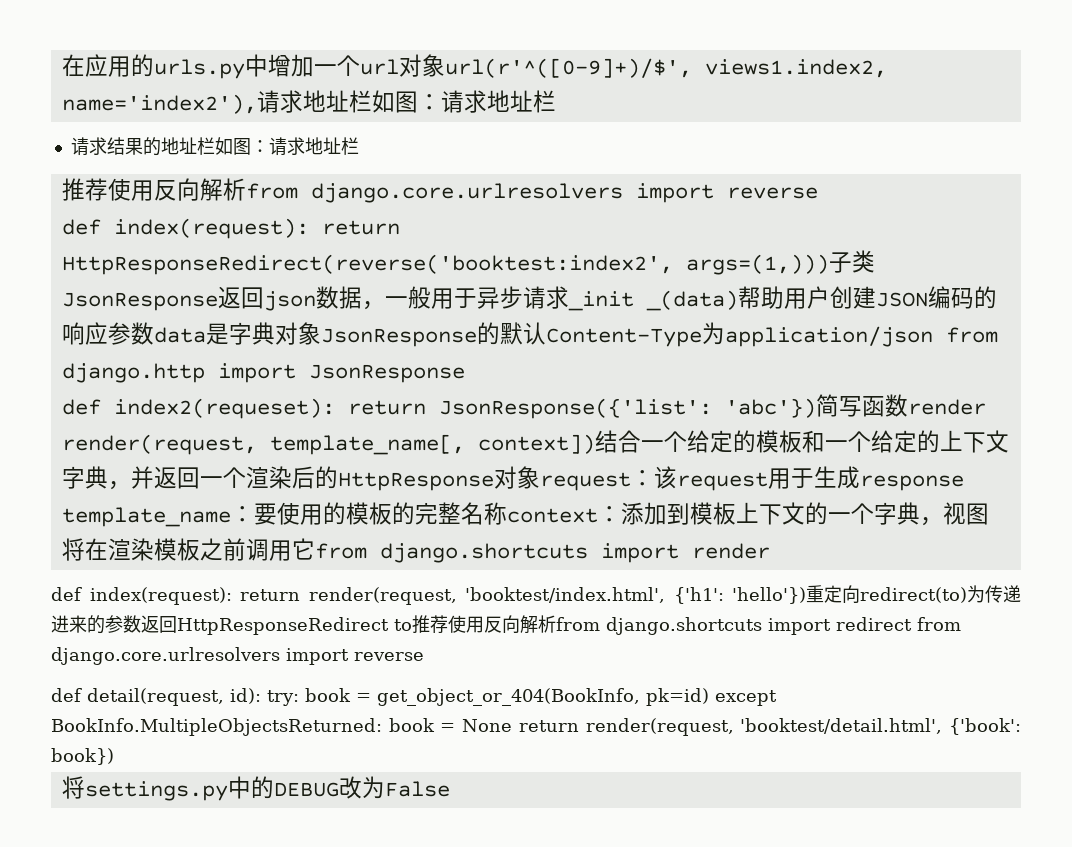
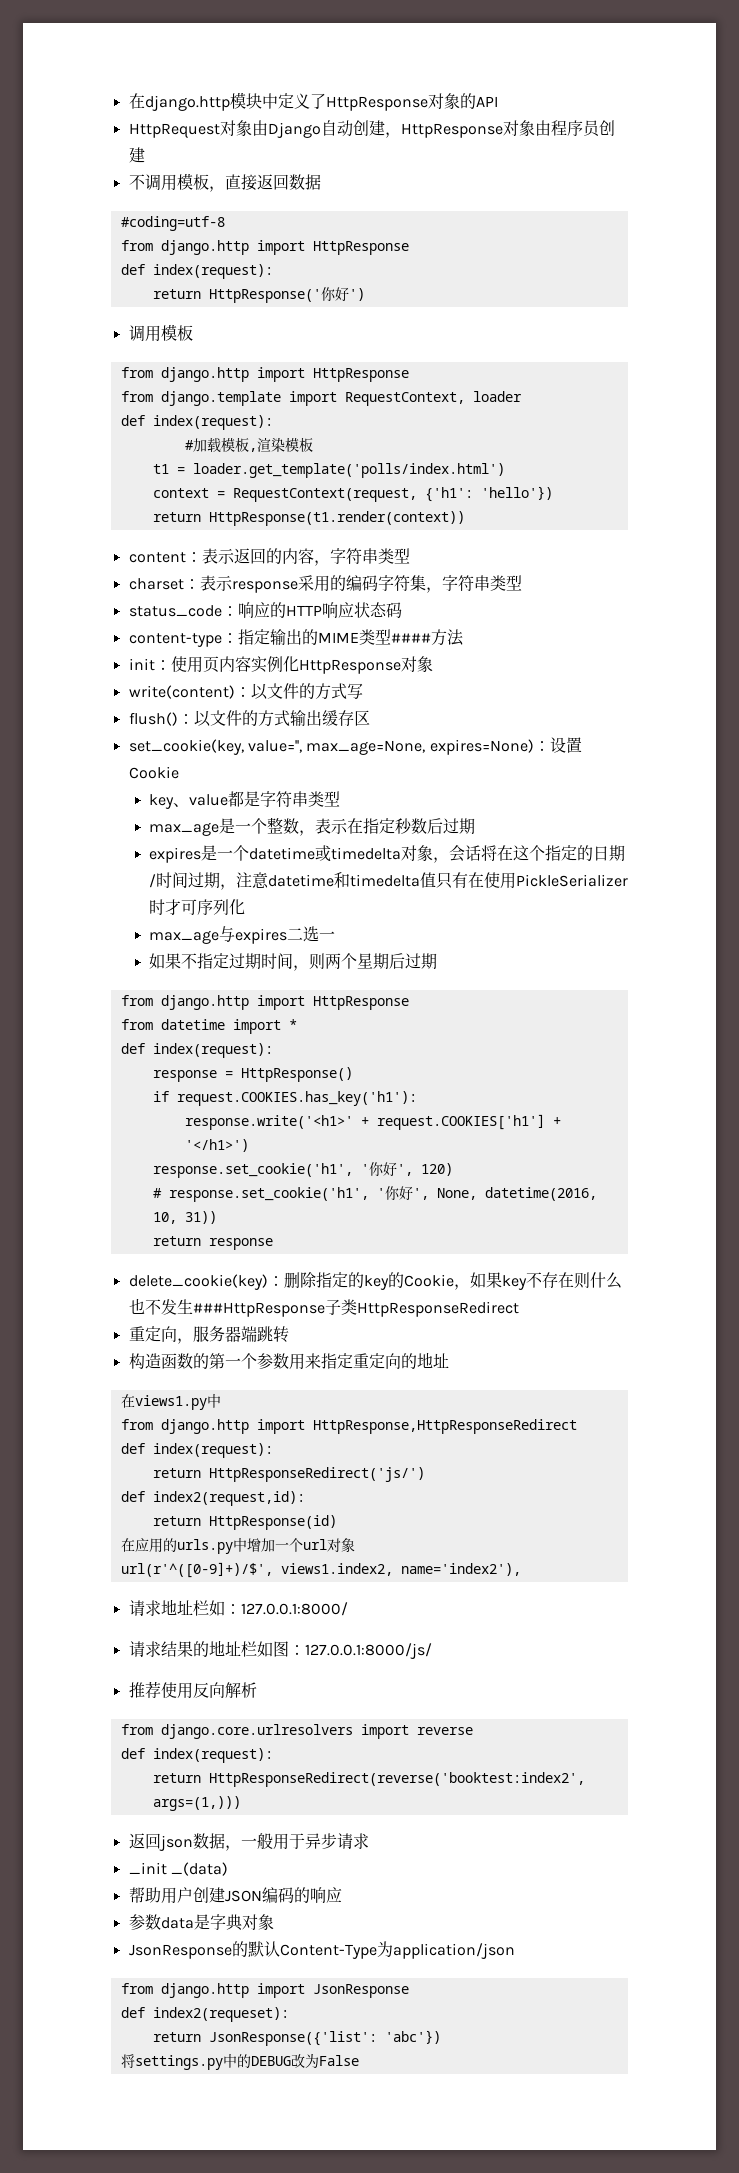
[61,54,85,77] 在 -> [128,92,498,111] [128,120,615,138] [128,147,145,163] [128,173,321,192] [120,216,225,231] [120,240,409,255] [120,264,273,279] [152,287,365,303] [128,324,193,342] [120,367,409,382] [120,391,522,406] [120,415,273,430] [184,437,313,453] [152,463,505,478] [152,486,553,502] [152,511,465,526] [128,548,410,566] [128,575,522,593] [128,602,402,618] [128,629,464,647] [128,656,433,674] [128,683,363,700] [128,710,370,727] [128,737,582,755] [128,766,179,779] [148,791,340,809] [148,817,475,836] [148,845,625,863] [148,872,628,890] [148,899,245,915] [148,926,335,944] [148,953,437,971] [120,995,409,1010] [120,1019,297,1034] [120,1043,273,1058] [152,1067,353,1082] [152,1091,417,1106] [184,1114,561,1130] [184,1139,249,1152] [152,1162,453,1178] [152,1186,597,1202] [152,1211,217,1224] [152,1236,273,1250] [128,1272,622,1290] [128,1298,519,1317] [128,1326,289,1344] [128,1352,449,1370] [120,1393,221,1410] [120,1419,577,1434] [120,1443,273,1458] [152,1467,425,1482] [120,1491,305,1506] [152,1515,337,1530] [120,1538,135,1552] 在django.http模块中定义了HttpResponse对象的API // HttpRequest对象由Django自动创建，HttpResponse对象由程序员创建 // 不调用模板，直接返回数据 // #coding=utf-8 // from django.http import HttpResponse // def index(request): // return HttpResponse('你好') // 调用模板 // from django.http import HttpResponse // from django.template import RequestContext, loader // def index(request): // #加载模板,渲染模板 // t1 = loader.get_template('polls/index.html') // context = RequestContext(request, {'h1': 'hello'}) // return HttpResponse(t1.render(context)) // content：表示返回的内容，字符串类型 // charset：表示response采用的编码字符集，字符串类型 // status_code：响应的HTTP响应状态码 // content-type：指定输出的MIME类型####方法 // init：使用页内容实例化HttpResponse对象 // write(content)：以文件的方式写 // flush()：以文件的方式输出缓存区 // set_cookie(key, value='', max_age=None, expires=None)：设置Cookie // key、value都是字符串类型 // max_age是一个整数，表示在指定秒数后过期 // expires是一个datetime或timedelta对象，会话将在这个指定的日期/时间过期，注意datetime和timedelta值只有在使用PickleSerializer时才可序列化 // max_age与expires二选一 // 如果不指定过期时间，则两个星期后过期 // from django.http import HttpResponse // from datetime import * // def index(request): // response = HttpResponse() // if request.COOKIES.has_key('h1'): // response.write('<h1>' + request.COOKIES['h1'] + '</h1>') // response.set_cookie('h1', '你好', 120) // # response.set_cookie('h1', '你好', None, datetime(2016, 10, 31)) // return response // delete_cookie(key)：删除指定的key的Cookie，如果key不存在则什么也不发生###HttpResponse子类HttpResponseRedirect // 重定向，服务器端跳转 // 构造函数的第一个参数用来指定重定向的地址 // 在views1.py中 // from django.http import HttpResponse,HttpResponseRedirect // def index(request): // return HttpResponseRedirect('js/') // def index2(request,id): // return HttpResponse(id) // 在
(445, 65) none -> (355, 1545) //
(257, 104) none -> (521, 1569) //
[394,90,556,113] 图：请求地址栏 -> [224,1602,348,1616] ：127.0.0.1:8000/
[268,137,359,156] [61,178,246,201] 请求地址栏 // 推荐使用反向解析 -> [304,1643,432,1659] [128,1681,257,1699] 127.0.0.1:8000/js/ // 推荐使用反向解析 //
(309, 228) none -> (273, 1755) //
[828,250,875,273] [61,292,218,311] 子类JsonResponse -> (241, 1803) //
(569, 297) none -> (369, 1841) //
(738, 300) none -> (228, 1869) //
(108, 333) none -> (342, 1895) //
(321, 333) none -> (274, 1922) //
(933, 336) none -> (515, 1951) //
(335, 408) none -> (289, 2014) //
[815,394,986,417] [61,430,1009,455] [61,466,964,491] [61,502,989,527] [61,538,770,563] [51,585,1021,605] [51,615,961,635] [51,647,424,665] [51,688,777,706] [51,718,1021,736] [51,748,114,765] 简写函数render render(request, template_name[, context])结合一个给定的模板和一个给定的上下文字典，并返回一个渲染后的HttpResponse对象request：该request用于生成response template_name：要使用的模板的完整名称context：添加到模板上下文的一个字典，视图将在渲染模板之前调用它from django.shortcuts import render // def index(request): return render(request, 'booktest/index.html', {'h1': 'hello'})重定向redirect(to)为传递进来的参数返回HttpResponseRedirect to推荐使用反向解析from django.shortcuts import redirect from django.core.urlresolvers import reverse // def detail(request, id): try: book = get_object_or_404(BookInfo, pk=id) except BookInfo.MultipleObjectsReturned: book = None return render(request, 'booktest/detail.html', {'book': book}) -> (441, 2037) none

